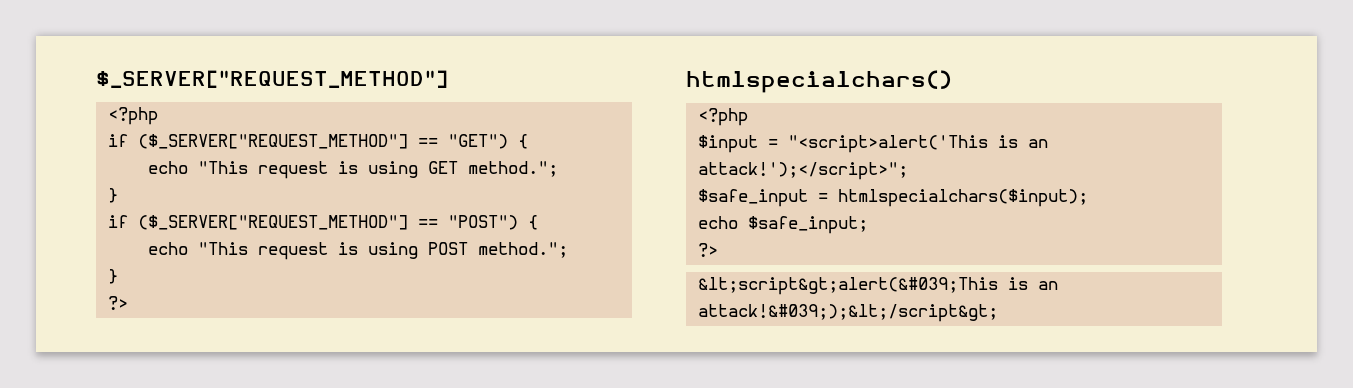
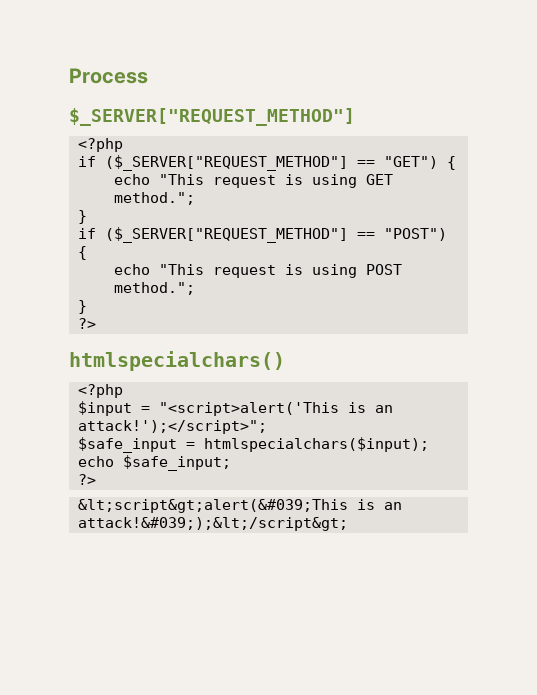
(96, 79) none -> [69,68,148,84] Process //

